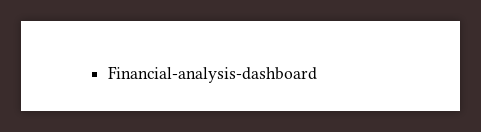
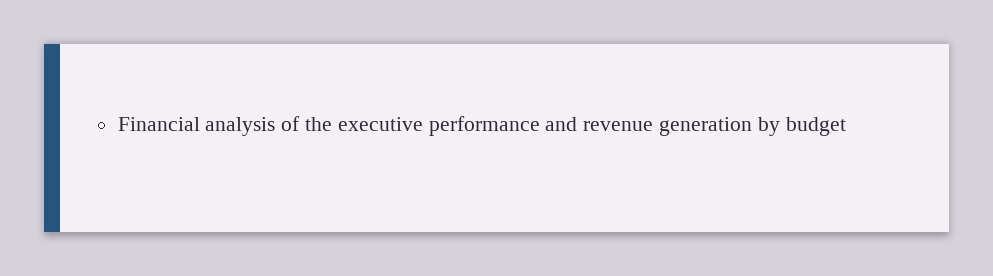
[108,66,318,83] Financial-analysis-dashboard -> [117,116,846,136] Financial analysis of the executive performance and revenue generation by budget

